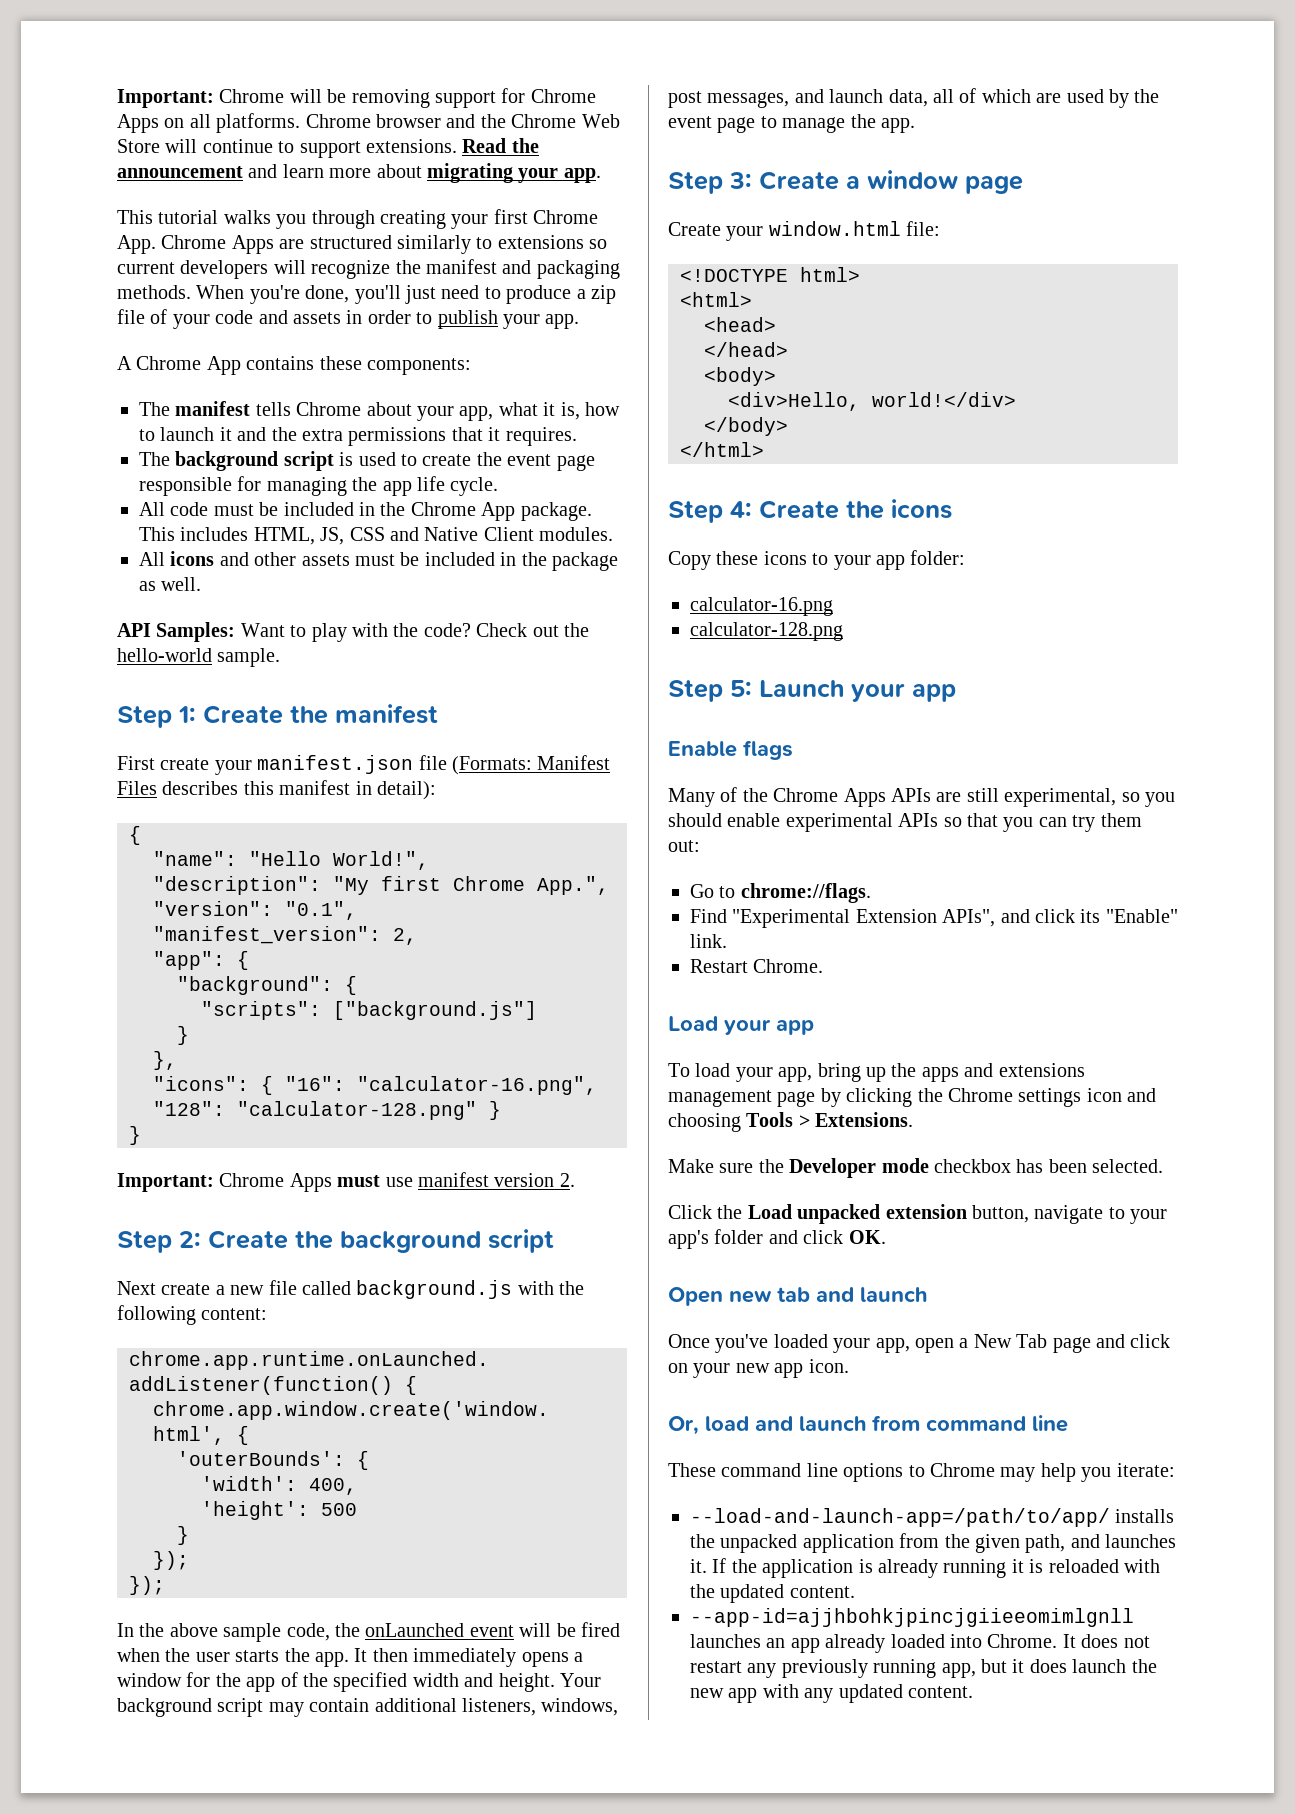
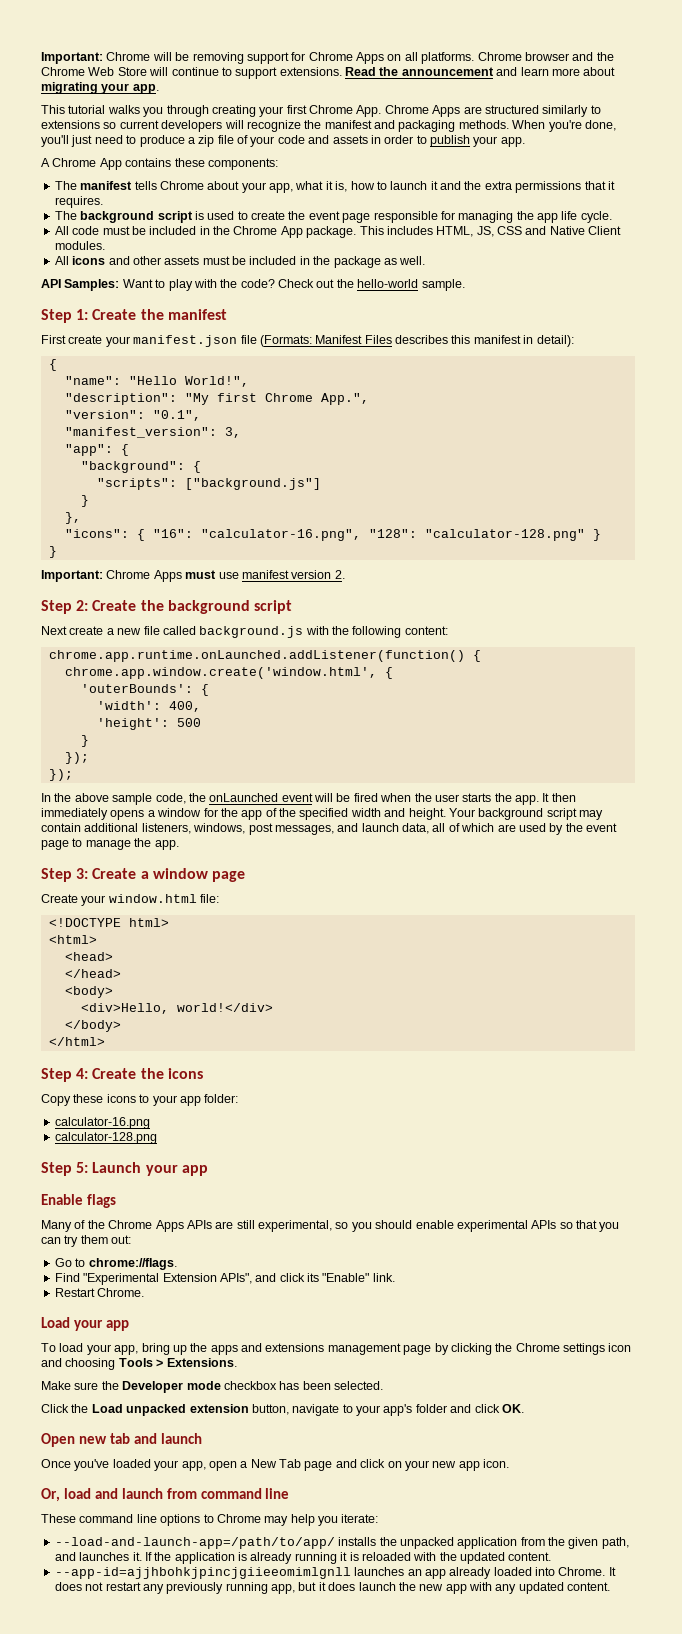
[393,928,417,945] 2, -> [224,427,241,438] 3,

